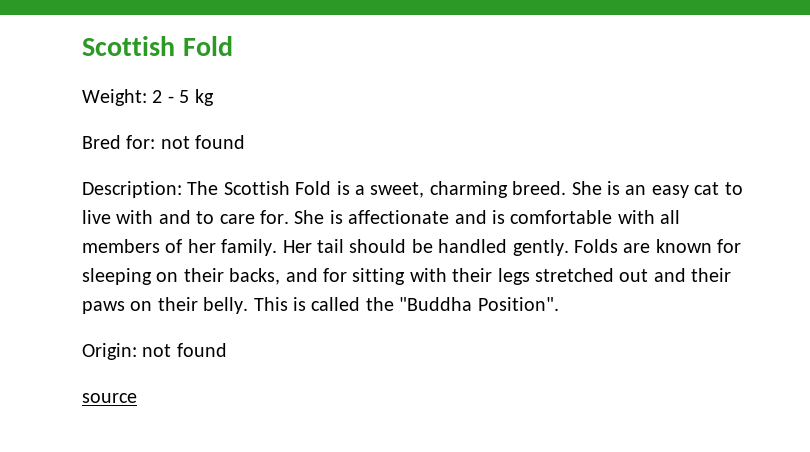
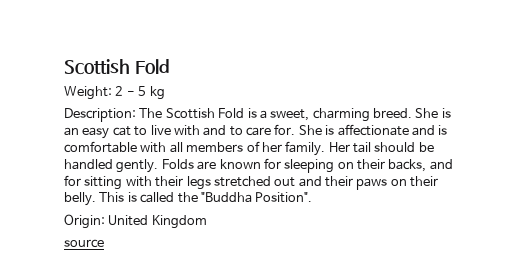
[82,135,246,149] // Bred for: not found -> (165, 93) none
[142,343,227,357] not found -> [108,215,207,229] United Kingdom

